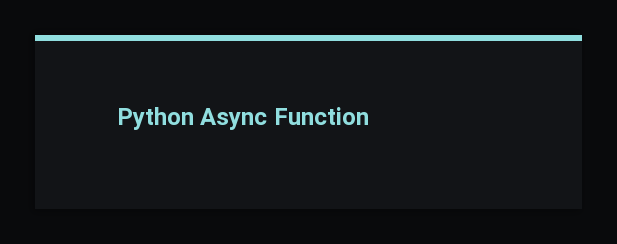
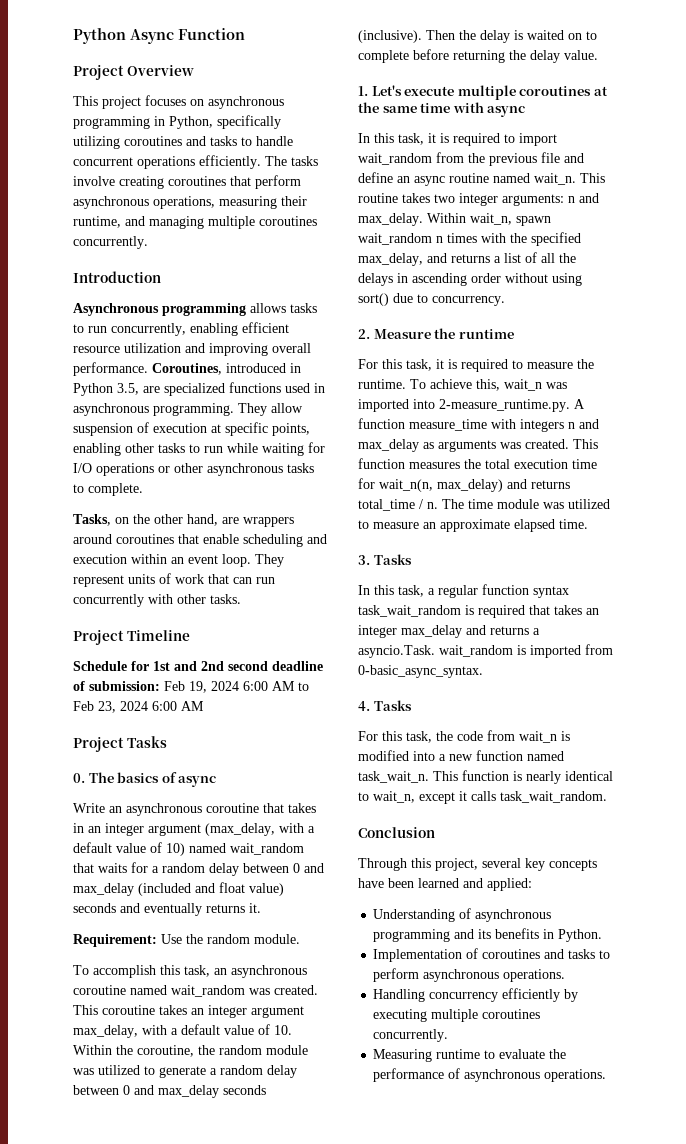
(369, 116) none -> [73,65,194,80] [73,95,284,109] [73,115,281,129] [73,136,293,149] [73,155,318,169] [73,175,301,189] [73,196,307,209] [73,216,317,229] [73,236,148,249] [73,271,161,283] [73,303,317,316] [73,322,289,336] [73,343,311,356] [73,362,301,376] [73,382,325,396] [73,403,303,416] [73,422,310,436] [73,442,325,456] [73,463,314,476] [73,483,143,496] [73,514,294,527] [73,534,327,547] [73,554,284,567] [73,573,275,587] [73,594,241,607] [73,630,190,645] [73,661,323,671] [73,681,309,693] [73,701,204,713] [73,736,167,752] [73,772,217,787] [73,803,316,816] [73,823,315,836] [73,842,304,856] [73,862,324,876] [73,882,284,896] [73,903,261,916] [73,934,300,947] [73,965,307,978] [73,985,318,997] [73,1005,304,1018] [73,1024,292,1038] [73,1045,308,1057] [73,1065,297,1078] [73,1085,266,1098] [358,30,597,43] [358,49,598,63] [358,85,608,100] [358,102,526,117] [358,133,557,146] [358,152,584,166] [358,172,605,186] [358,193,599,206] [358,213,551,226] [358,232,581,246] [358,252,576,266] [358,273,582,286] [358,293,505,306] [358,328,514,339] [358,359,594,372] [358,379,567,391] [358,399,585,412] [358,418,599,432] [358,439,598,452] [358,458,597,469] [358,478,570,492] [358,499,610,511] [358,519,588,532] [358,554,412,565] [358,584,569,598] [358,605,599,618] [358,625,540,638] [358,644,613,658] [358,665,483,678] [358,700,412,711] [358,730,570,743] [358,750,564,761] [358,770,613,784] [358,791,607,804] [358,827,435,838] [358,858,597,871] [358,878,532,891] [373,908,552,922] [373,928,603,942] [373,948,611,962] [373,968,566,982] [373,988,579,1002] [373,1009,541,1022] [373,1029,449,1042] [373,1049,567,1062] [373,1068,607,1082] // Project Overview // This project focuses on asynchronous programming in Python, specifically utilizing coroutines and tasks to handle concurrent operations efficiently. The tasks involve creating coroutines that perform asynchronous operations, measuring their runtime, and managing multiple coroutines concurrently. // Introduction // Asynchronous programming allows tasks to run concurrently, enabling efficient resource utilization and improving overall performance. Coroutines, introduced in Python 3.5, are specialized functions used in asynchronous programming. They allow suspension of execution at specific points, enabling other tasks to run while waiting for I/O operations or other asynchronous tasks to complete. // Tasks, on the other hand, are wrappers around coroutines that enable scheduling and execution within an event loop. They represent units of work that can run concurrently with other tasks. // Project Timeline // Schedule for 1st and 2nd second deadline of submission: Feb 19, 2024 6:00 AM to Feb 23, 2024 6:00 AM // Project Tasks // 0. The basics of async // Write an asynchronous coroutine that takes in an integer argument (max_delay, with a default value of 10) named wait_random that waits for a random delay between 0 and max_delay (included and float value) seconds and eventually returns it. // Requirement: Use the random module. // To accomplish this task, an asynchronous coroutine named wait_random was created. This coroutine takes an integer argument max_delay, with a default value of 10. Within the coroutine, the random module was utilized to generate a random delay between 0 and max_delay seconds (inclusive). Then the delay is waited on to complete before returning the delay value. // 1. Let's execute multiple coroutines at the same time with async // In this task, it is required to import wait_random from the previous file and define an async routine named wait_n. This routine takes two integer arguments: n and max_delay. Within wait_n, spawn wait_random n times with the specified max_delay, and returns a list of all the delays in ascending order without using sort() due to concurrency. // 2. Measure the runtime // For this task, it is required to measure the runtime. To achieve this, wait_n was imported into 2-measure_runtime.py. A function measure_time with integers n and max_delay as arguments was created. This function measures the total execution time for wait_n(n, max_delay) and returns total_time / n. The time module was utilized to measure an approximate elapsed time. // 3. Tasks // In this task, a regular function syntax task_wait_random is required that takes an integer max_delay and returns a asyncio.Task. wait_random is imported from 0-basic_async_syntax. // 4. Tasks // For this task, the code from wait_n is modified into a new function named task_wait_n. This function is nearly identical to wait_n, except it calls task_wait_random. // Conclusion // Through this project, several key concepts have been learned and applied: // Understanding of asynchronous programming and its benefits in Python. // Implementation of coroutines and tasks to perform asynchronous operations. // Handling concurrency efficiently by executing multiple coroutines concurrently. // Measuring runtime to evaluate the performance of asynchronous operations.

